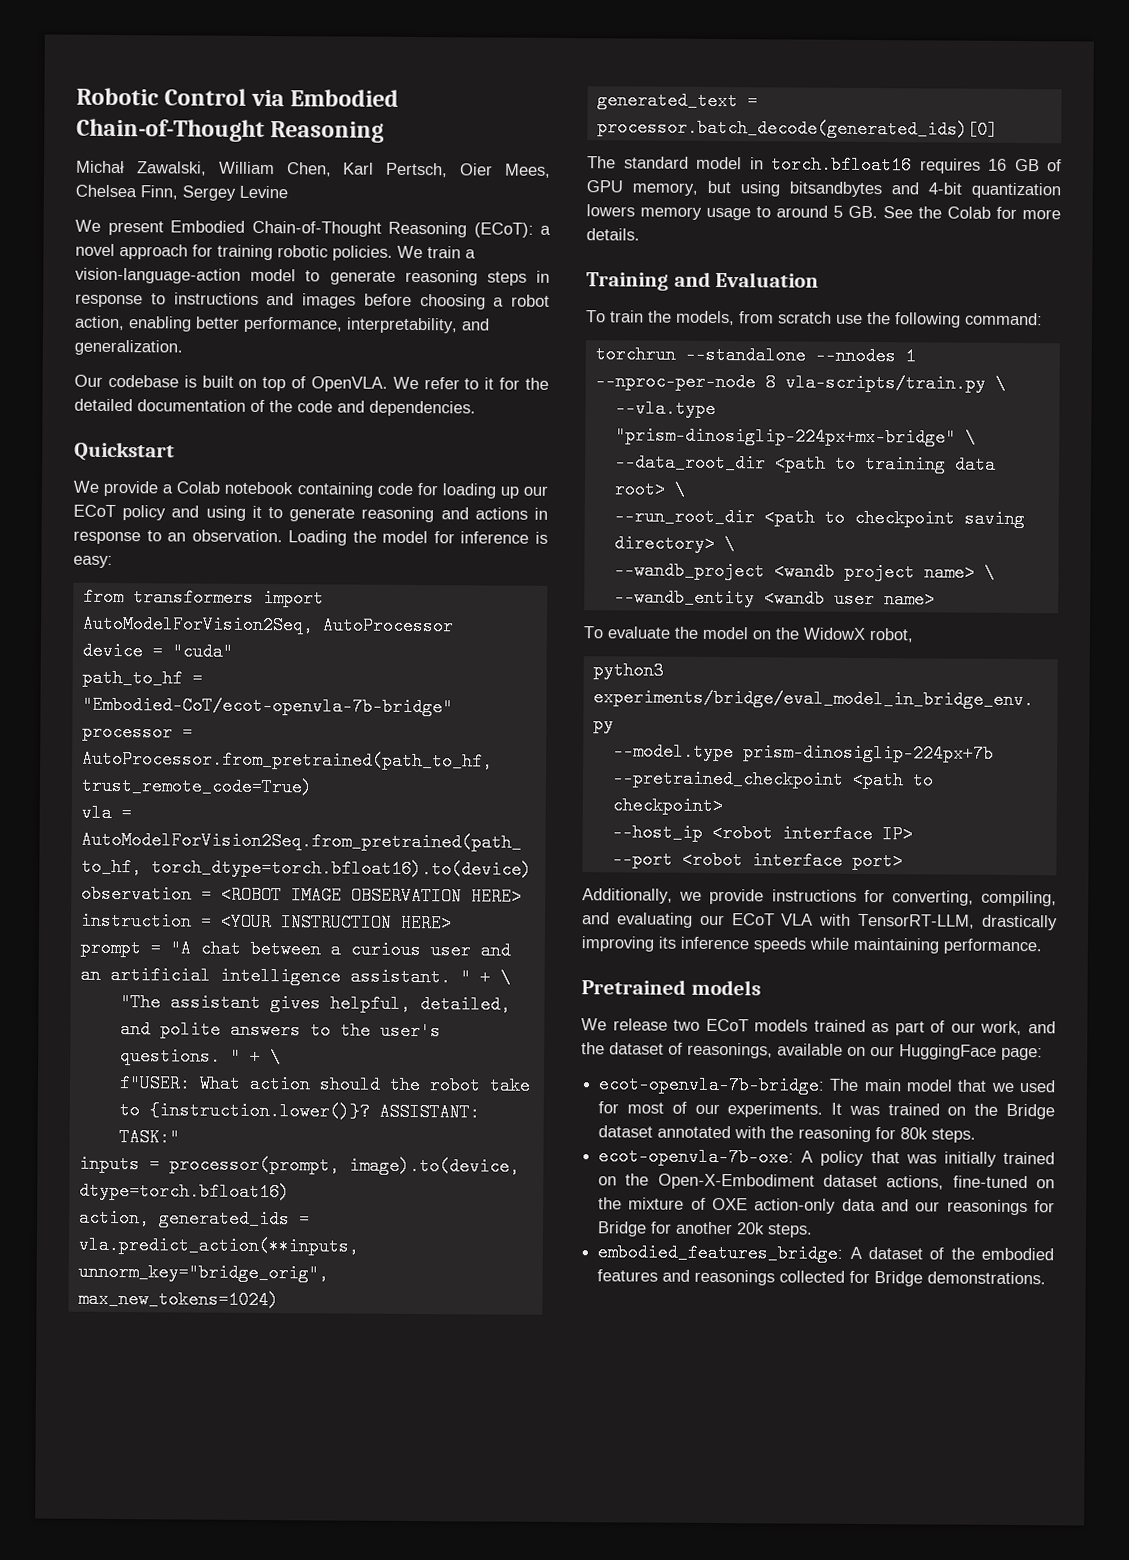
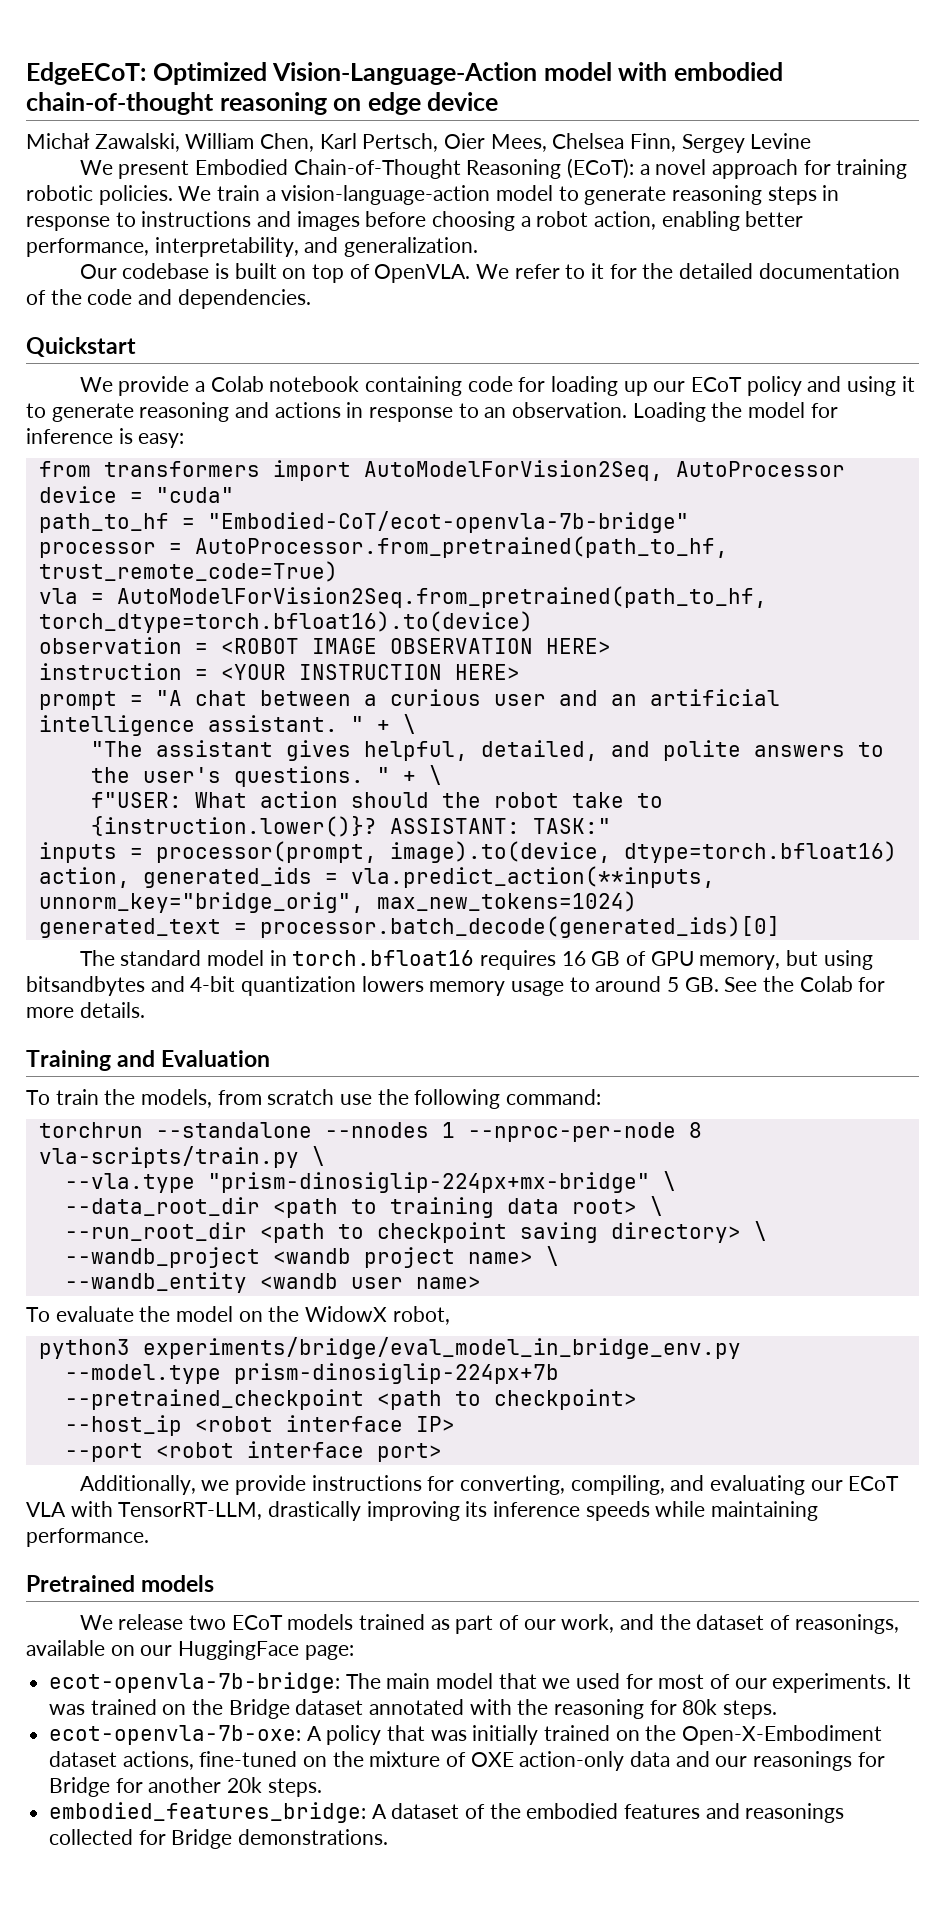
[76,87,400,107] [76,118,385,143] Robotic Control via Embodied Chain-of-Thought Reasoning -> [26,62,784,85] [26,92,499,115] EdgeECoT: Optimized Vision-Language-Action model with embodied chain-of-thought reasoning on edge device

